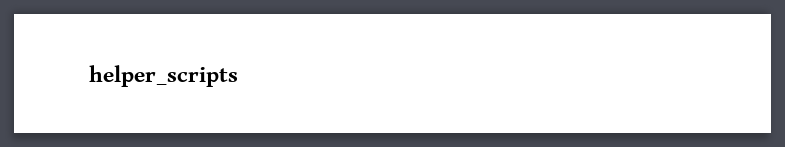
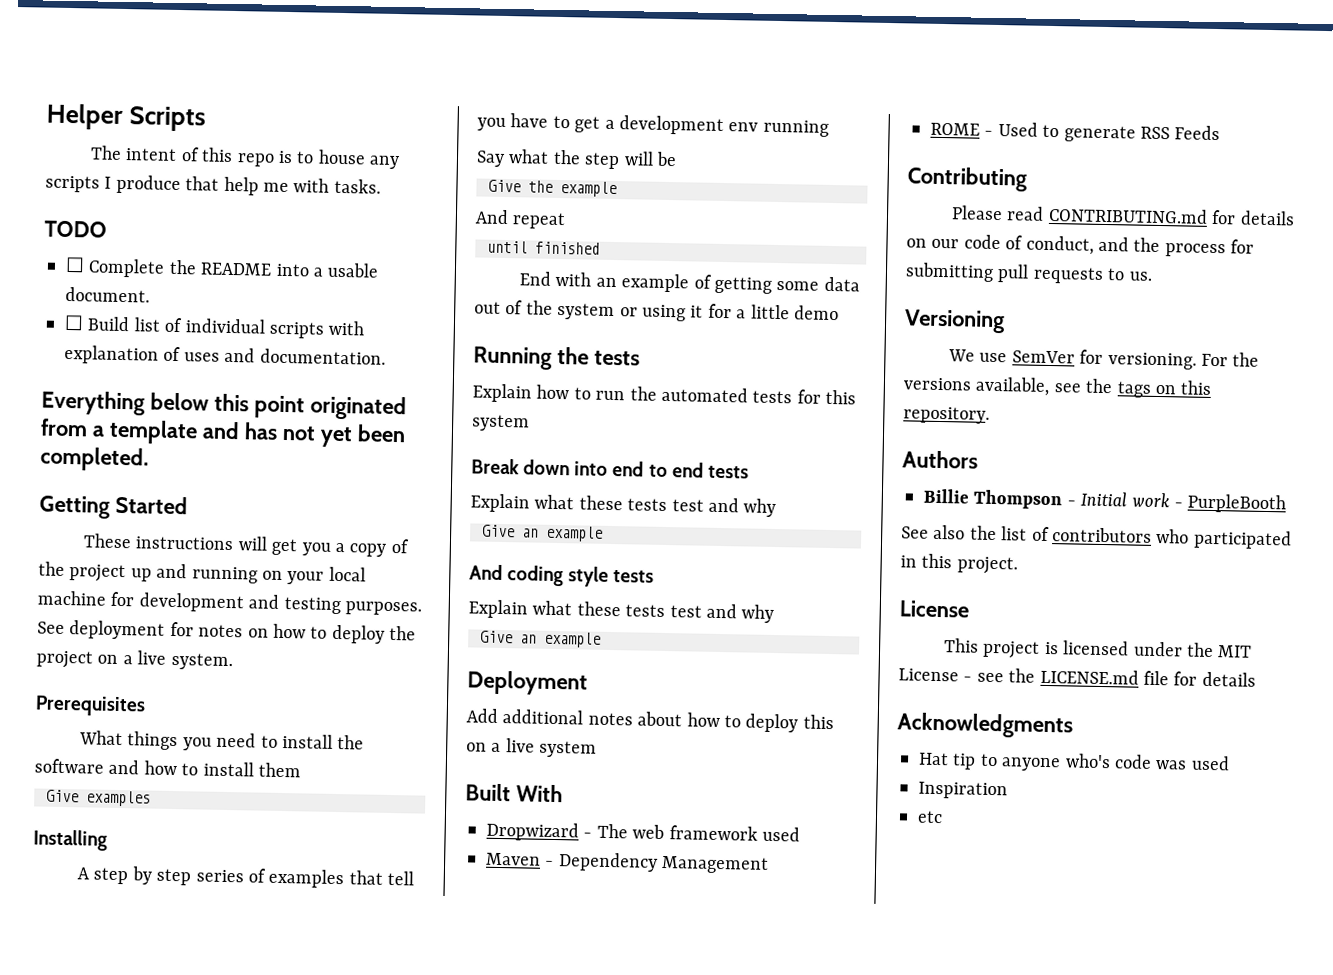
[89,65,238,87] helper_scripts -> [46,103,206,132] [89,145,401,170] [45,174,381,196] [44,220,107,238] [65,256,380,278] [65,286,150,303] [64,314,365,339] [64,344,386,365] [41,390,407,421] [40,418,406,448] [40,446,149,472] [39,495,188,519] [82,533,410,557] [38,561,366,585] [37,590,422,616] [37,620,417,644] [36,650,233,671] [35,695,146,717] [78,730,365,751] [34,758,301,778] [46,789,151,807] [33,829,108,851] [76,866,415,889] [477,113,829,137] [476,149,677,170] [488,179,617,198] [475,209,567,230] [487,240,600,255] [518,271,860,294] [474,300,839,322] [473,346,640,370] [472,383,857,405] [472,414,530,432] [471,458,749,479] [470,493,777,518] [482,524,603,542] [469,564,655,587] [468,599,775,624] [480,630,601,648] [467,670,588,696] [466,708,834,733] [466,738,598,758] [465,783,563,803] [486,821,800,842] [486,852,770,874] [930,122,1221,143] [907,166,1027,192] [950,205,1295,226] [906,234,1255,258] [905,262,1153,284] [904,309,1005,334] [947,349,1260,370] [903,376,1213,398] [903,406,990,424] [902,450,978,469] [923,488,1287,514] [901,524,1292,550] [900,553,1018,575] [899,600,969,618] [943,638,1253,659] [898,668,1256,687] [897,712,1073,739] [918,752,1230,772] [918,781,1008,800] [917,810,943,824] Helper Scripts // The intent of this repo is to house any scripts I produce that help me with tasks. // TODO // ☐ Complete the README into a usable document. // ☐ Build list of individual scripts with explanation of uses and documentation. // Everything below this point originated from a template and has not yet been completed. // Getting Started // These instructions will get you a copy of the project up and running on your local machine for development and testing purposes. See deployment for notes on how to deploy the project on a live system. // Prerequisites // What things you need to install the software and how to install them // Give examples // Installing // A step by step series of examples that tell you have to get a development env running // Say what the step will be // Give the example // And repeat // until finished // End with an example of getting some data out of the system or using it for a little demo // Running the tests // Explain how to run the automated tests for this system // Break down into end to end tests // Explain what these tests test and why // Give an example // And coding style tests // Explain what these tests test and why // Give an example // Deployment // Add additional notes about how to deploy this on a live system // Built With // Dropwizard - The web framework used // Maven - Dependency Management // ROME - Used to generate RSS Feeds // Contributing // Please read CONTRIBUTING.md for details on our code of conduct, and the process for submitting pull requests to us. // Versioning // We use SemVer for versioning. For the versions available, see the tags on this repository. // Authors // Billie Thompson - Initial work - PurpleBooth // See also the list of contributors who participated in this project. // License // This project is licensed under the MIT License - see the LICENSE.md file for details // Acknowledgments // Hat tip to anyone who's code was used // Inspiration // etc

